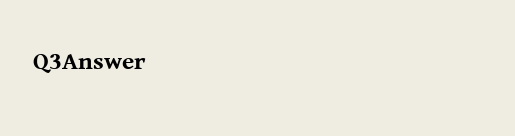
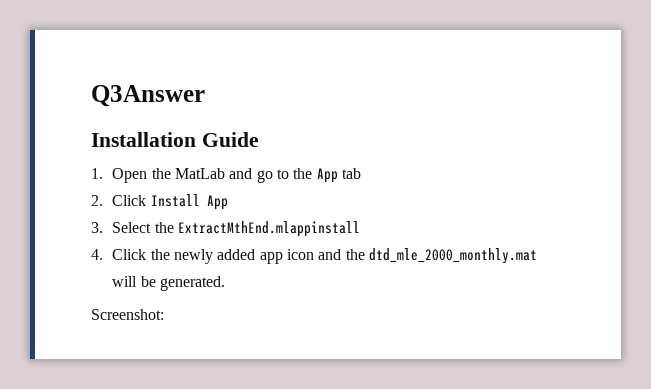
(146, 63) none -> [91,132,259,147] [91,168,361,183] [91,194,228,210] [91,221,361,237] [91,248,537,264] [112,276,226,291] [91,309,164,320] // Installation Guide // 1. Open the MatLab and go to the App tab // 2. Click Install App // 3. Select the ExtractMthEnd.mlappinstall // 4. Click the newly added app icon and the dtd_mle_2000_monthly.mat will be generated. // Screenshot:

